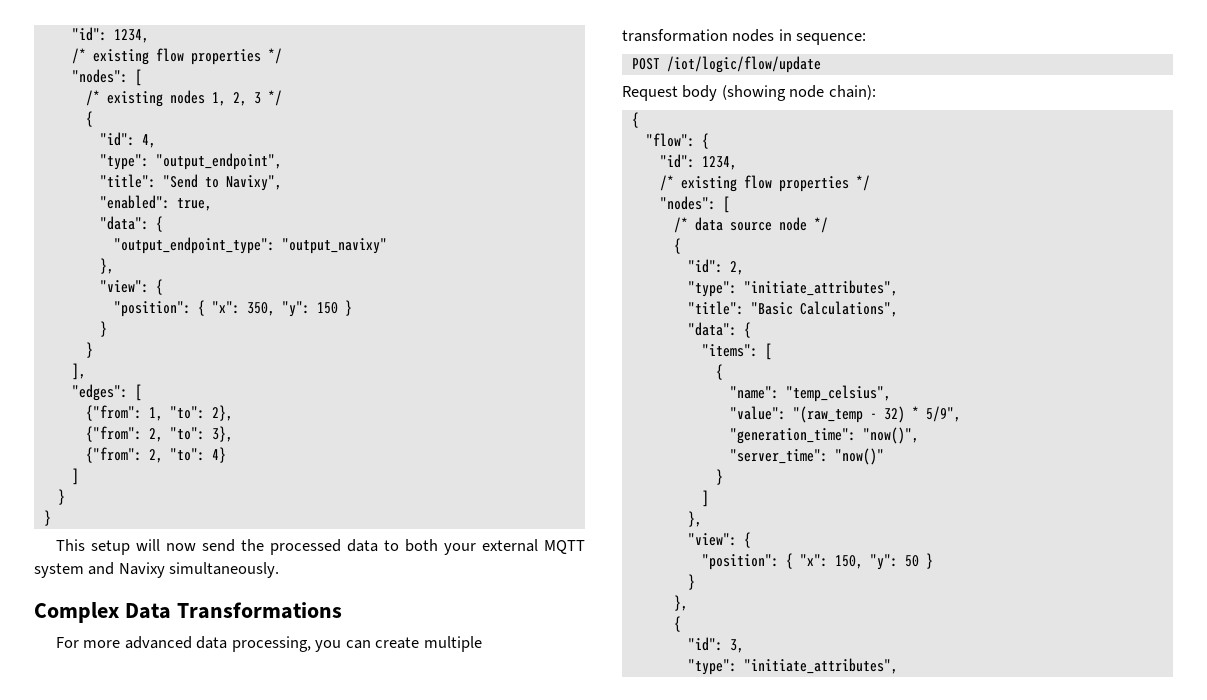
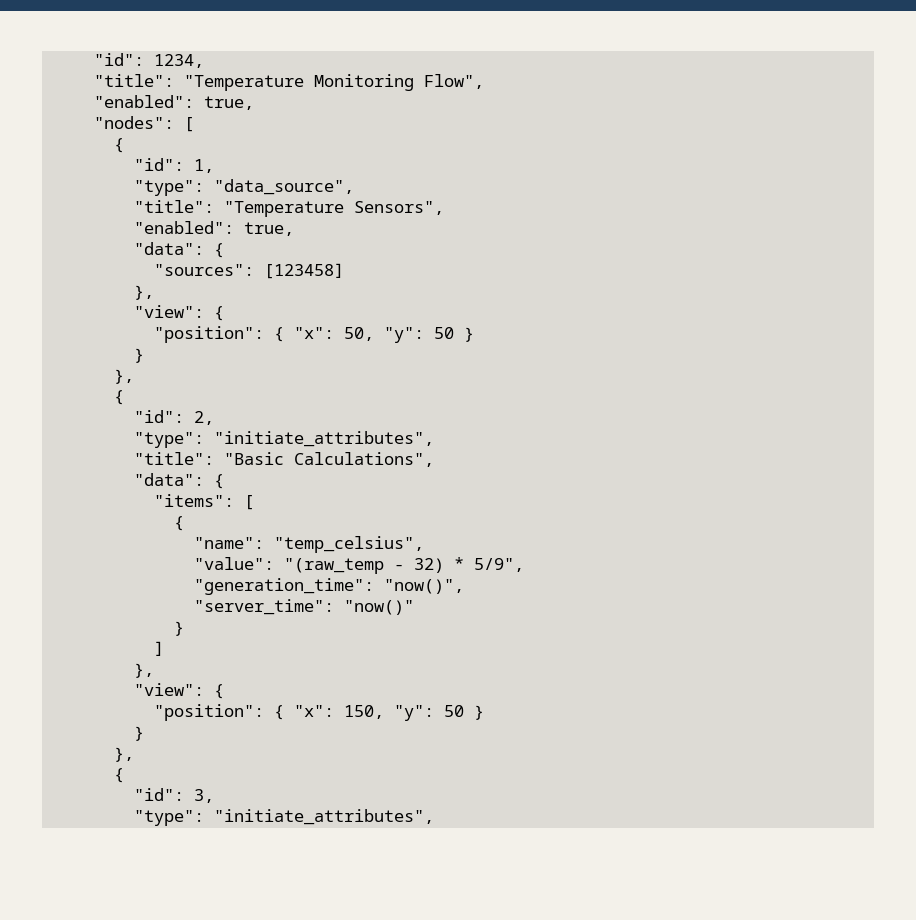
[71,27,149,43] [71,48,282,65] [71,69,142,86] [85,90,282,107] [85,111,93,127] [99,132,156,148] [99,153,282,170] [99,174,282,191] "id": 1234, // /* existing flow properties */ // "nodes": [ // /* existing nodes 1, 2, 3 */ // { // "id": 4, // "type": "output_endpoint", // "title": "Send to Navixy", -> [93,53,204,68] [93,74,484,91] [93,95,254,110] [93,116,194,132] [113,138,124,153] [133,158,214,173] [133,179,354,196] [133,200,444,217] "id": 1234, // "title": "Temperature Monitoring Flow", // "enabled": true, // "nodes": [ // { // "id": 1, // "type": "data_source", // "title": "Temperature Sensors",
[113,237,387,254] [99,258,114,274] [99,279,163,295] [113,300,352,317] [99,321,107,337] [85,342,93,358] [71,363,86,380] [71,384,142,401] [85,405,233,421] [85,426,233,442] [85,447,226,463] [71,468,79,485] [57,489,65,505] [43,510,51,526] [55,539,586,555] [34,562,280,578] [34,602,342,623] [55,636,482,652] [622,29,867,45] [631,56,821,73] [622,85,876,101] [631,112,639,128] [645,133,709,149] [659,154,737,170] [659,175,870,192] [659,196,730,213] [673,217,828,233] "output_endpoint_type": "output_navixy" // }, // "view": { // "position": { "x": 350, "y": 150 } // } // } // ], // "edges": [ // {"from": 1, "to": 2}, // {"from": 2, "to": 3}, // {"from": 2, "to": 4} // ] // } // } // This setup will now send the processed data to both your external MQTT system and Navixy simultaneously. // Complex Data Transformations // For more advanced data processing, you can create multiple transformation nodes in sequence: // POST /iot/logic/flow/update // Request body (showing node chain): // { // "flow": { // "id": 1234, // /* existing flow properties */ // "nodes": [ // /* data source node */ -> [153,263,344,279] [133,285,154,300] [133,305,224,321] [153,326,474,343] [133,348,144,363] [113,369,134,384] "sources": [123458] // }, // "view": { // "position": { "x": 50, "y": 50 } // } // },

